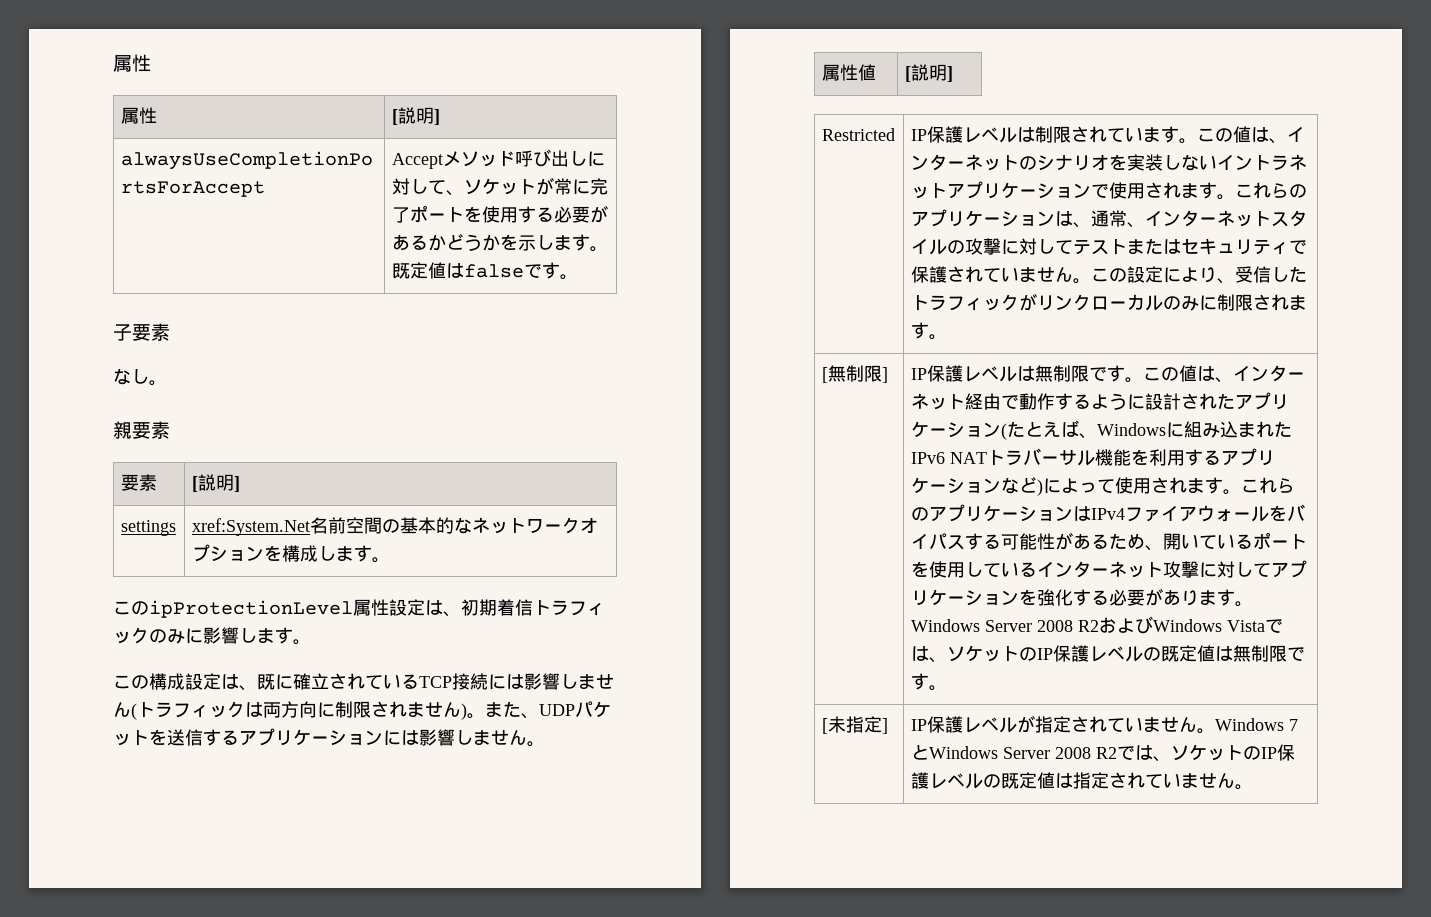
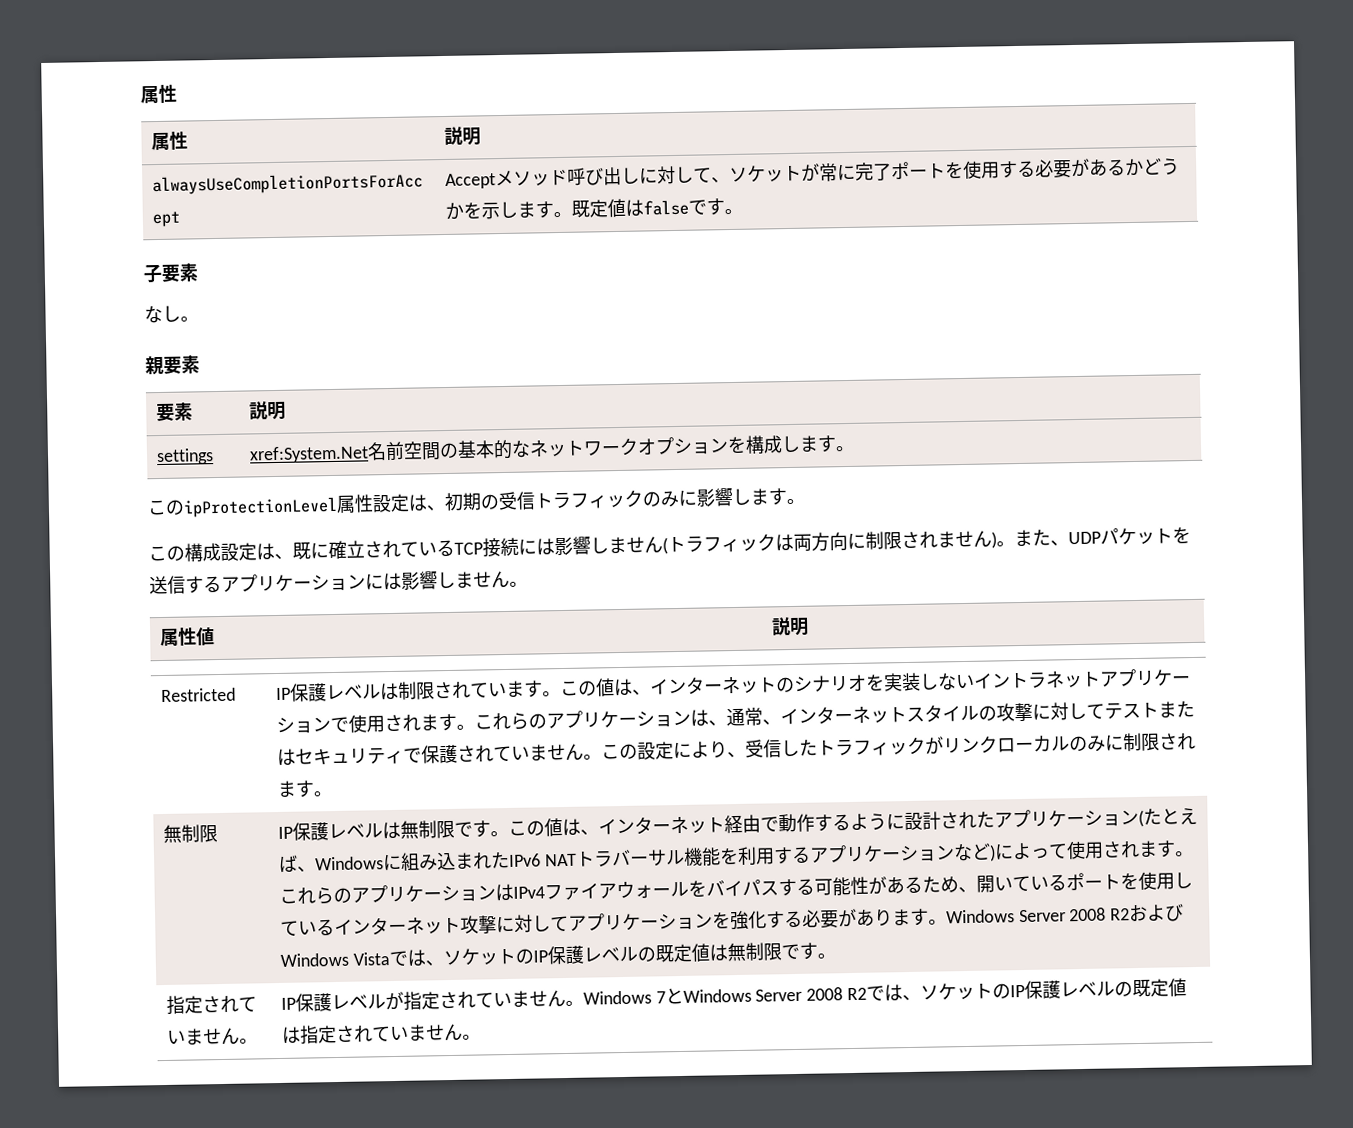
[391,107,440,125] [説明] -> [443,126,481,146] 説明
[191,474,240,492] [説明] -> [248,401,286,421] 説明
[497,599,515,616] 着 -> [480,491,518,511] の受
[904,64,953,82] [説明] -> [770,617,809,637] 説明
[821,365,888,383] [無制限] -> [162,824,218,844] 無制限
[821,716,888,734] [未指定] -> [165,995,257,1015] [166,1027,258,1046] 指定されていません。

